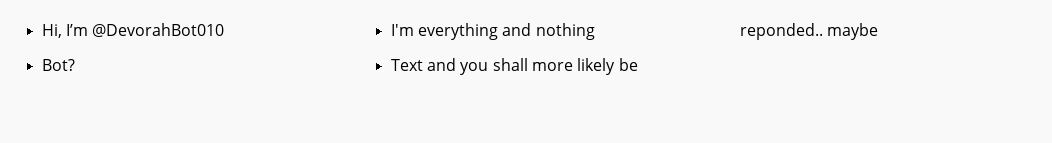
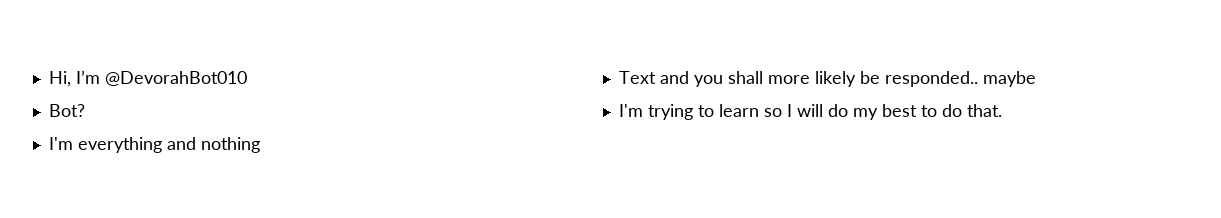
[739,23,823,40] reponded.. -> [884,71,978,87] responded..
(878, 31) none -> [618,104,1002,120] // I'm trying to learn so I will do my best to do that.

